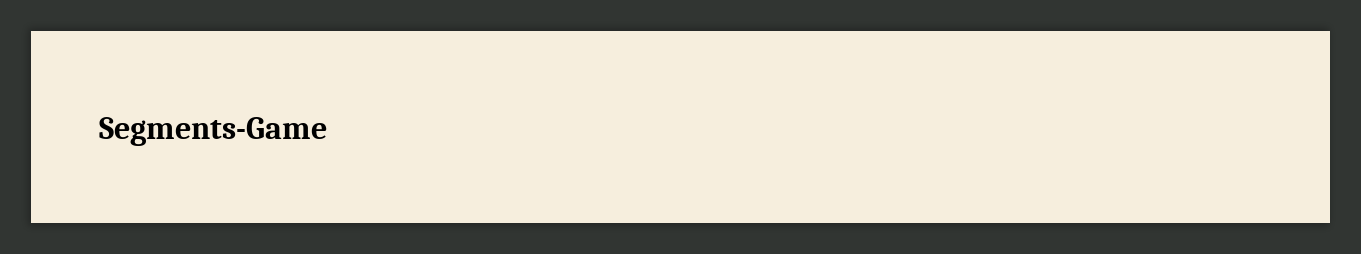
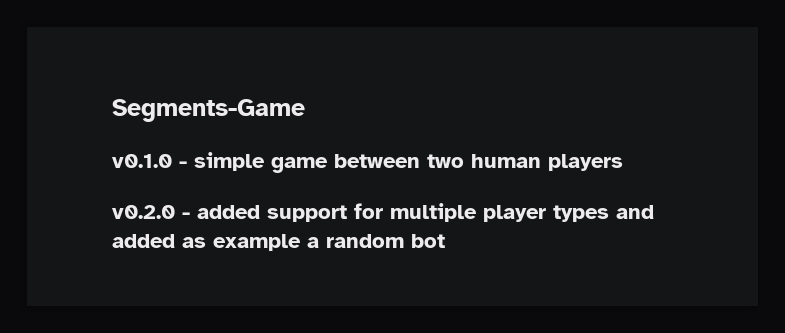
(327, 131) none -> [112,152,623,173] [112,203,654,222] [112,234,445,251] // v0.1.0 - simple game between two human players // v0.2.0 - added support for multiple player types and added as example a random bot

